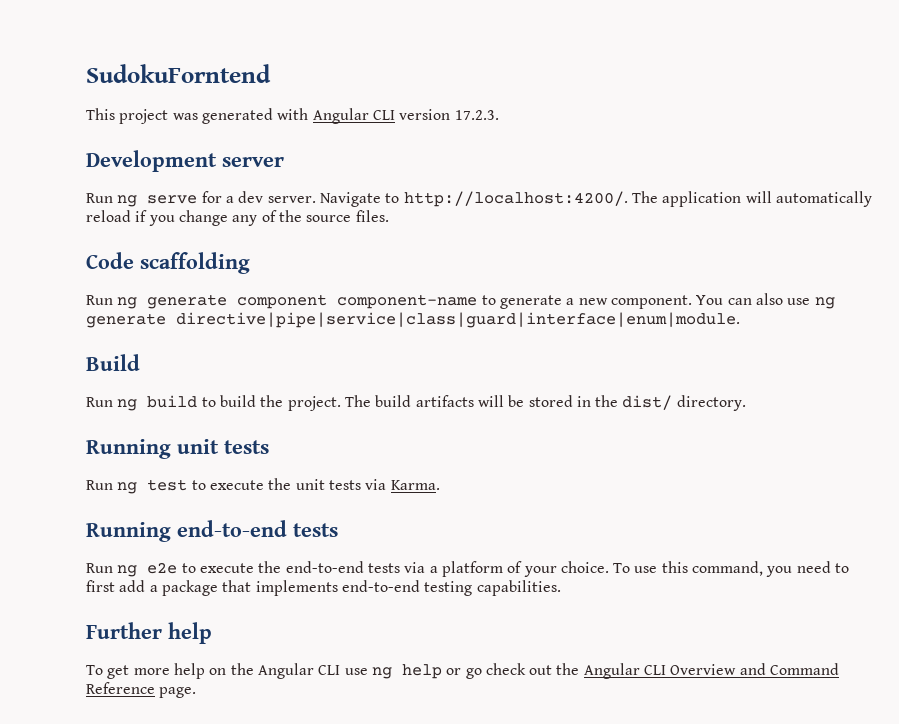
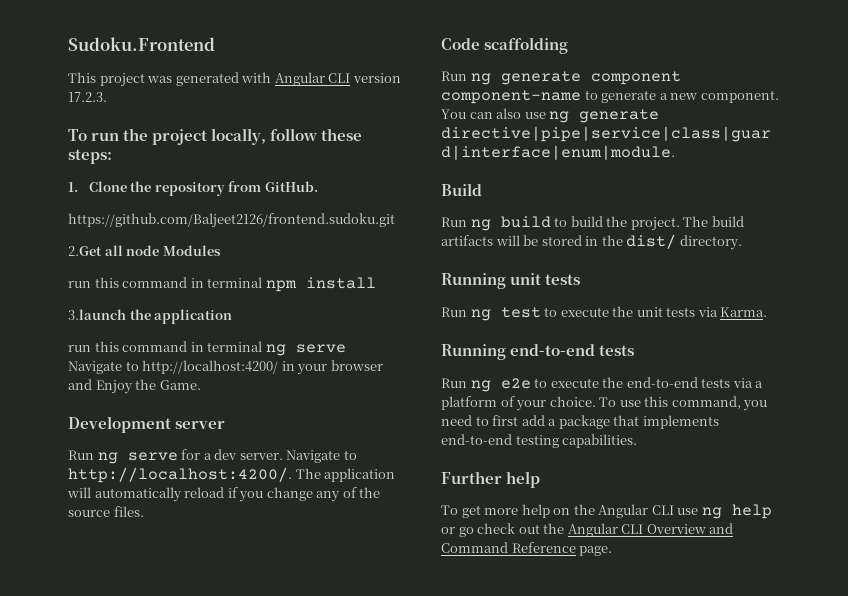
[86,64,271,83] SudokuForntend -> [68,37,215,51] Sudoku.Frontend
(499, 115) none -> [68,128,363,145] [68,149,112,164] [68,181,318,196] [68,213,395,228] [68,245,221,256] [68,277,376,292] [68,309,233,324] [68,341,346,356] [68,360,383,375] [68,379,201,394] // To run the project locally, follow these steps: // 1. Clone the repository from GitHub. // https://github.com/Baljeet2126/frontend.sudoku.git // 2.Get all node Modules // run this command in terminal npm install // 3.launch the application // run this command in terminal ng serve // Navigate to http://localhost:4200/ in your browser and Enjoy the Game.

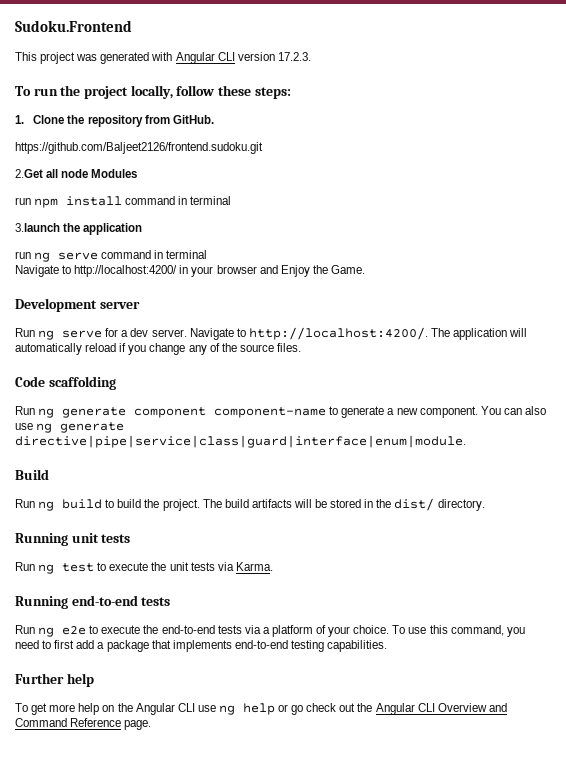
[94,277,376,292] this command in terminal npm install -> [34,196,232,208] npm install command in terminal
[94,341,346,356] this command in terminal ng serve -> [34,250,208,262] ng serve command in terminal

